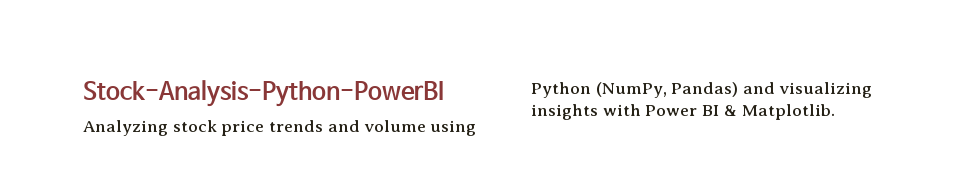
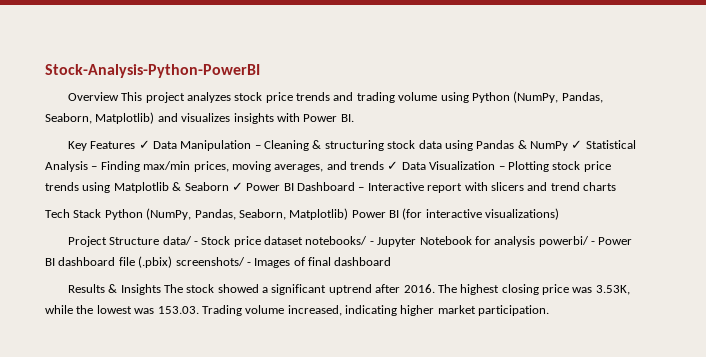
[83,120,168,136] Analyzing -> [67,92,231,103] Overview This project analyzes
(360, 126) none -> [356,92,395,103] trading
[671,82,872,98] [531,104,835,120] Pandas) and visualizing insights with Power BI & Matplotlib. -> [561,92,603,103] [45,112,354,124] [67,140,636,151] [45,161,611,172] [45,182,616,193] [45,208,560,220] [67,236,633,247] [45,256,392,268] [67,284,630,295] [45,305,550,316] Pandas, Seaborn, Matplotlib) and visualizes insights with Power BI. // Key Features ✓ Data Manipulation – Cleaning & structuring stock data using Pandas & NumPy ✓ Statistical Analysis – Finding max/min prices, moving averages, and trends ✓ Data Visualization – Plotting stock price trends using Matplotlib & Seaborn ✓ Power BI Dashboard – Interactive report with slicers and trend charts // Tech Stack Python (NumPy, Pandas, Seaborn, Matplotlib) Power BI (for interactive visualizations) // Project Structure data/ - Stock price dataset notebooks/ - Jupyter Notebook for analysis powerbi/ - Power BI dashboard file (.pbix) screenshots/ - Images of final dashboard // Results & Insights The stock showed a significant uptrend after 2016. The highest closing price was 3.53K, while the lowest was 153.03. Trading volume increased, indicating higher market participation.

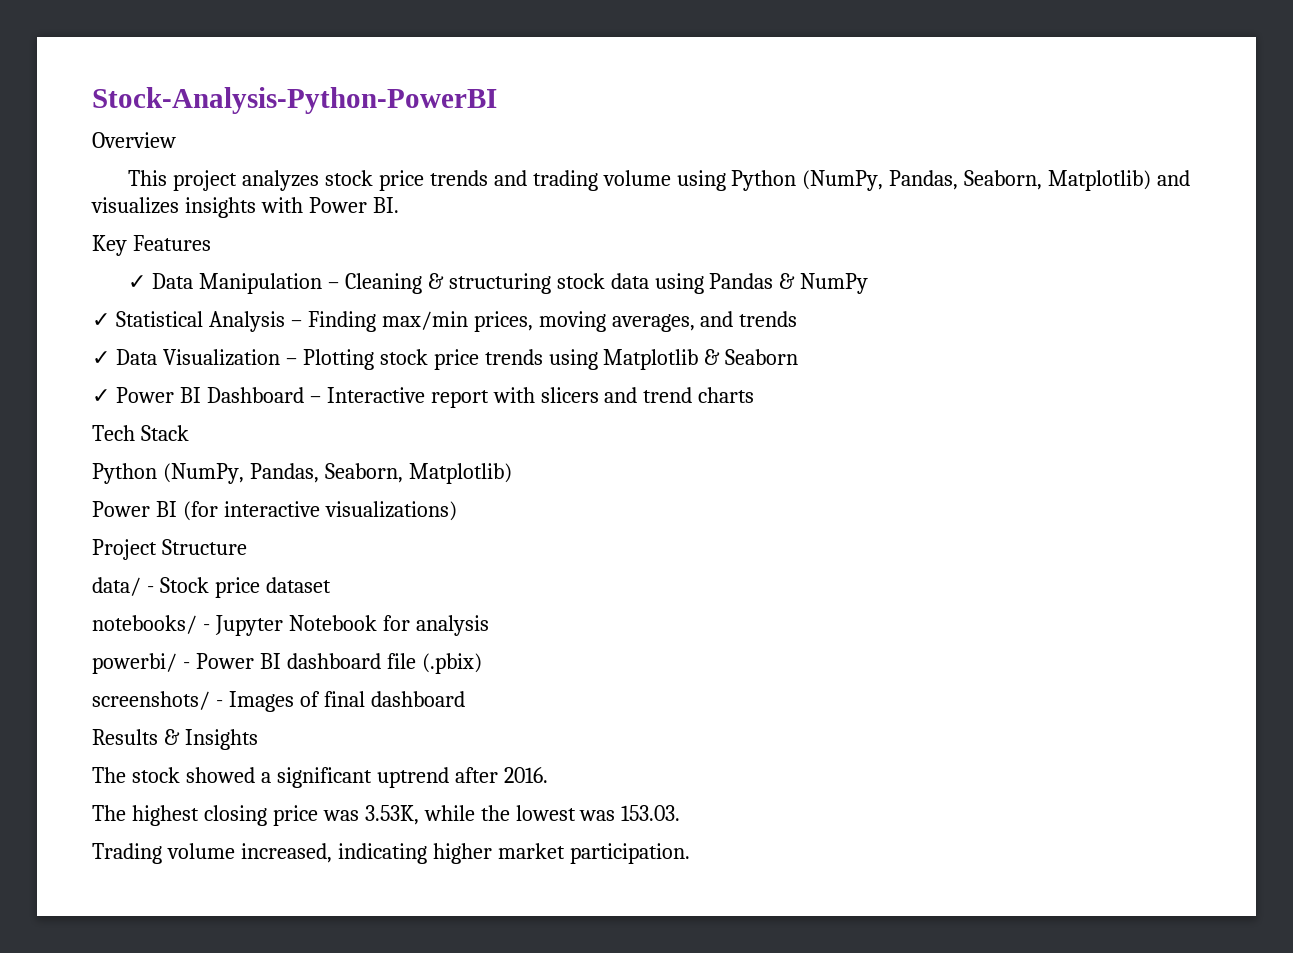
(119, 96) none -> (176, 140) //
(136, 145) none -> (211, 243) //
(569, 146) none -> (869, 283) //
(384, 165) none -> (798, 319) //
(229, 186) none -> (799, 357) //
[104,208,349,220] Python (NumPy, Pandas, Seaborn, Matplotlib) -> [92,463,512,484] // Python (NumPy, Pandas, Seaborn, Matplotlib) //
(160, 241) none -> (247, 547) //
(304, 240) none -> (331, 585) //
(536, 241) none -> (489, 625) //
(173, 262) none -> (482, 663) //
(161, 289) none -> (258, 739) //
(435, 288) none -> (548, 775) //
(199, 310) none -> (681, 813) //

